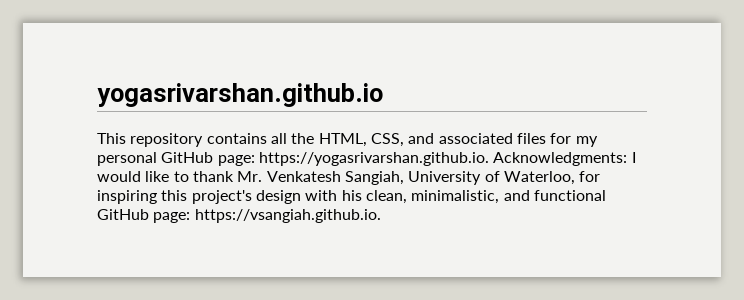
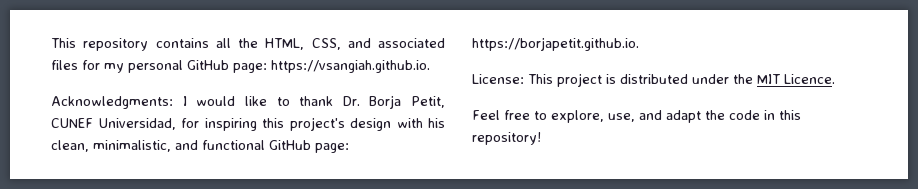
[97,83,383,107] yogasrivarshan.github.io // -> (51, 43) none
[258,152,489,166] https://yogasrivarshan.github.io. -> [271,60,430,73] https://vsangiah.github.io. //
[237,171,575,185] Mr. Venkatesh Sangiah, University of Waterloo, -> [342,95,445,109] [51,118,176,130] Dr. Borja Petit, CUNEF Universidad,
[194,209,381,223] https://vsangiah.github.io. -> [472,37,639,51] [472,73,835,87] [472,110,801,123] [472,132,541,145] https://borjapetit.github.io. // License: This project is distributed under the MIT Licence. // Feel free to explore, use, and adapt the code in this repository!

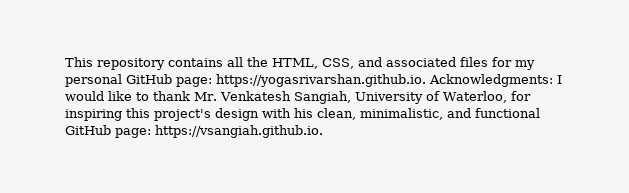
[271,60,430,73] https://vsangiah.github.io. // -> [216,74,426,87] https://yogasrivarshan.github.io.
[342,95,445,109] [51,118,176,130] Dr. Borja Petit, CUNEF Universidad, -> [194,91,507,104] Mr. Venkatesh Sangiah, University of Waterloo,
[472,37,639,51] [472,73,835,87] [472,110,801,123] [472,132,541,145] https://borjapetit.github.io. // License: This project is distributed under the MIT Licence. // Feel free to explore, use, and adapt the code in this repository! -> [155,125,323,138] https://vsangiah.github.io.

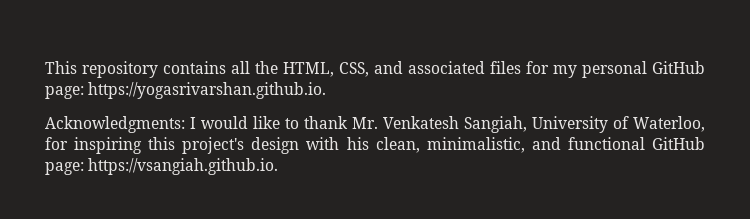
(426, 80) none -> (327, 90) //

